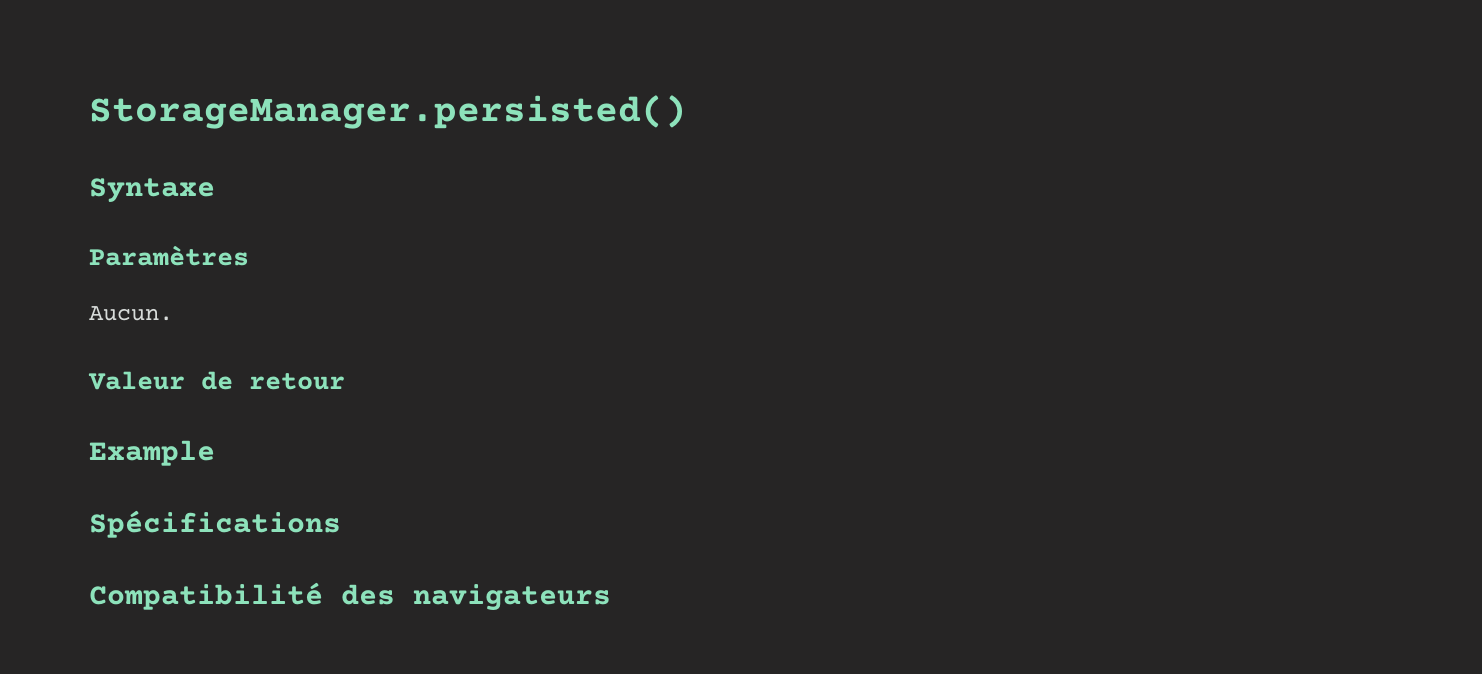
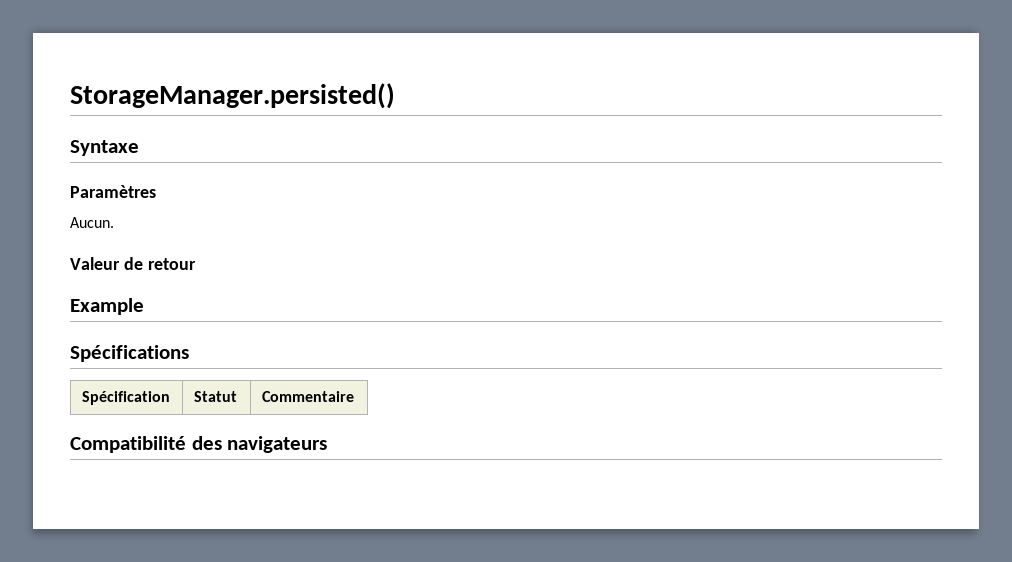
(341, 524) none -> [81,391,170,405] [193,391,237,402] [261,391,354,402] // Spécification | Statut | Commentaire

